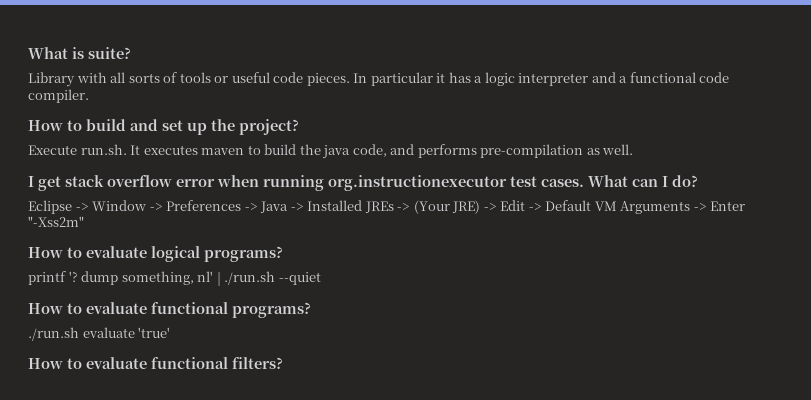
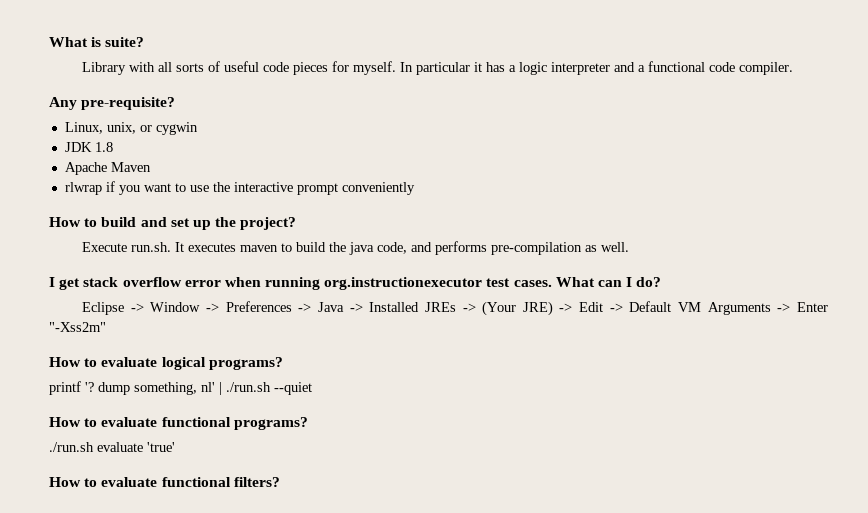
[179,72,350,86] tools or useful code pieces. -> [224,61,397,75] useful code pieces for myself.
(89, 96) none -> [49,97,176,110] [64,122,198,135] [64,142,113,152] [64,162,151,175] [64,181,415,195] // Any pre-requisite? // Linux, unix, or cygwin // JDK 1.8 // Apache Maven // rlwrap if you want to use the interactive prompt conveniently

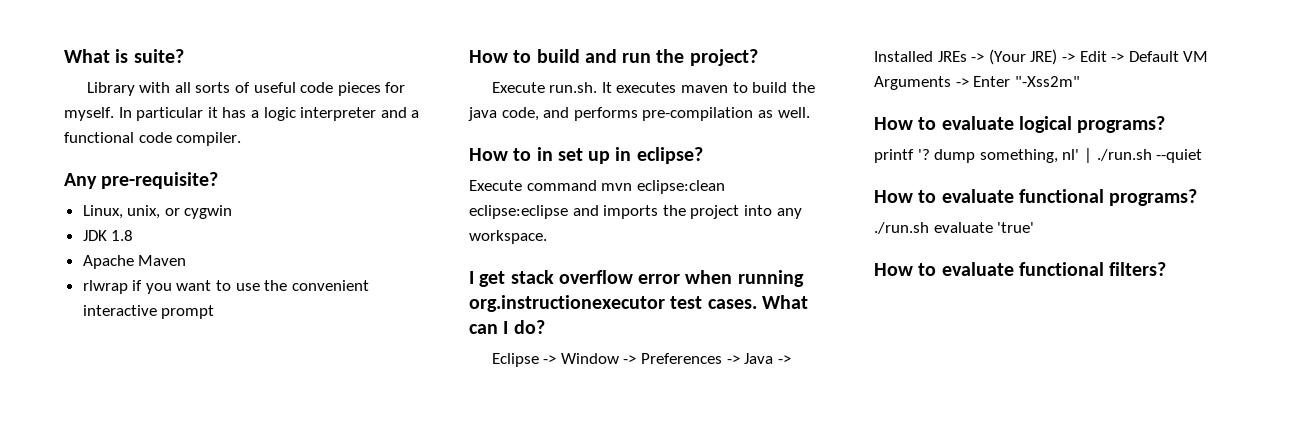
(230, 187) none -> [291,280,369,291] convenient
[341,182,415,195] conveniently -> (215, 312) none
[170,218,211,230] set up -> [622,53,652,63] run
(630, 247) none -> [469,147,703,164] [469,180,725,194] [469,205,802,219] [469,230,547,244] // How to in set up in eclipse? // Execute command mvn eclipse:clean eclipse:eclipse and imports the project into any workspace.

